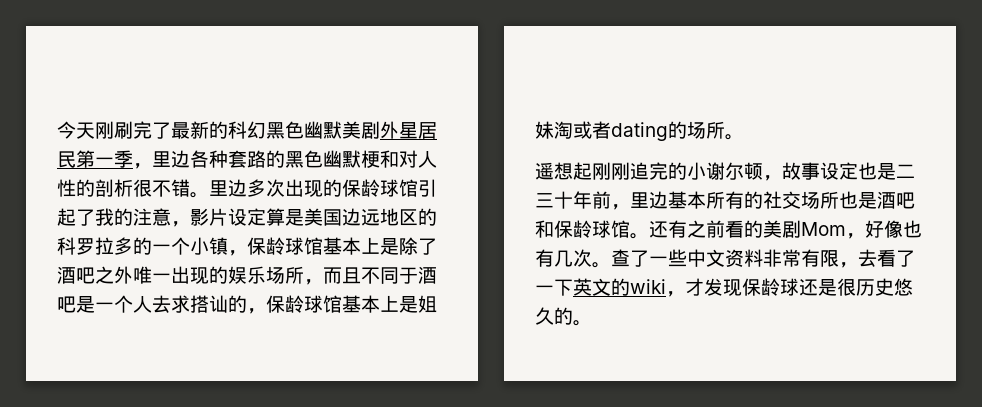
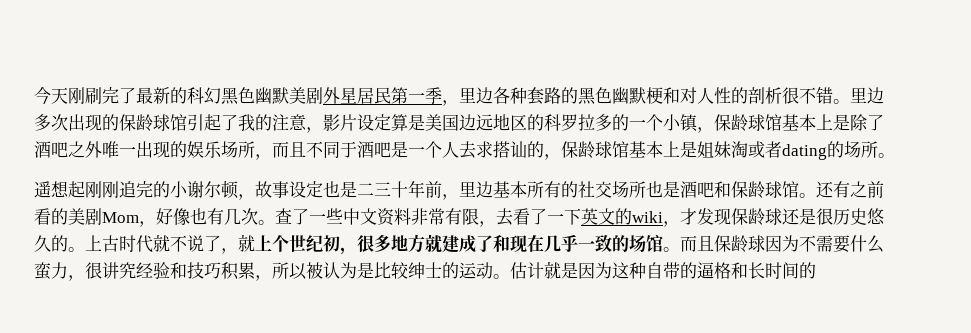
(592, 323) none -> [85,234,884,255] [34,261,816,281] 上古时代就不说了，就上个世纪初，很多地方就建成了和现在几乎一致的场馆。而且保龄球因为不需要什么蛮力，很讲究经验和技巧积累，所以被认为是比较绅士的运动。估计就是因为这种自带的逼格和长时间的

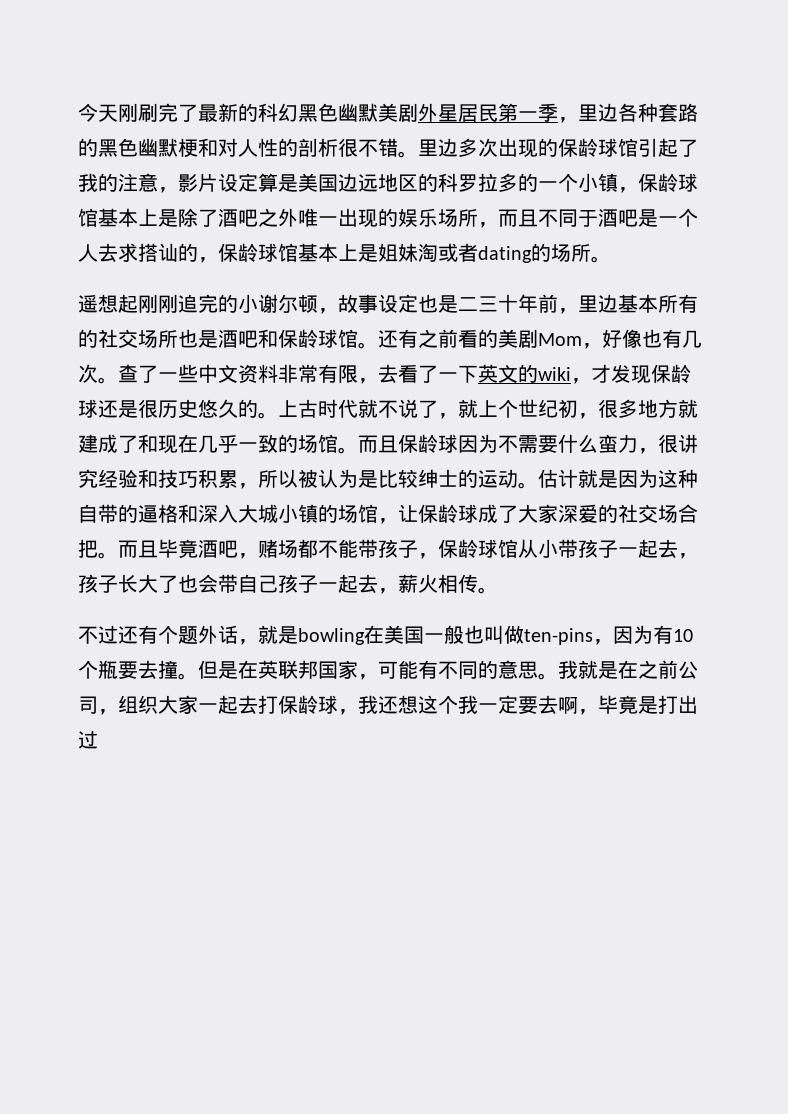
[748,262,816,279] 长时间的 -> [198,504,698,524] [78,539,698,559] [78,574,498,594] [78,625,693,645] [78,660,698,680] [78,695,698,715] [78,730,98,749] 深入大城小镇的场馆，让保龄球成了大家深爱的社交场合把。而且毕竟酒吧，赌场都不能带孩子，保龄球馆从小带孩子一起去，孩子长大了也会带自己孩子一起去，薪火相传。 // 不过还有个题外话，就是bowling在美国一般也叫做ten-pins，因为有10个瓶要去撞。但是在英联邦国家，可能有不同的意思。我就是在之前公司，组织大家一起去打保龄球，我还想这个我一定要去啊，毕竟是打出过

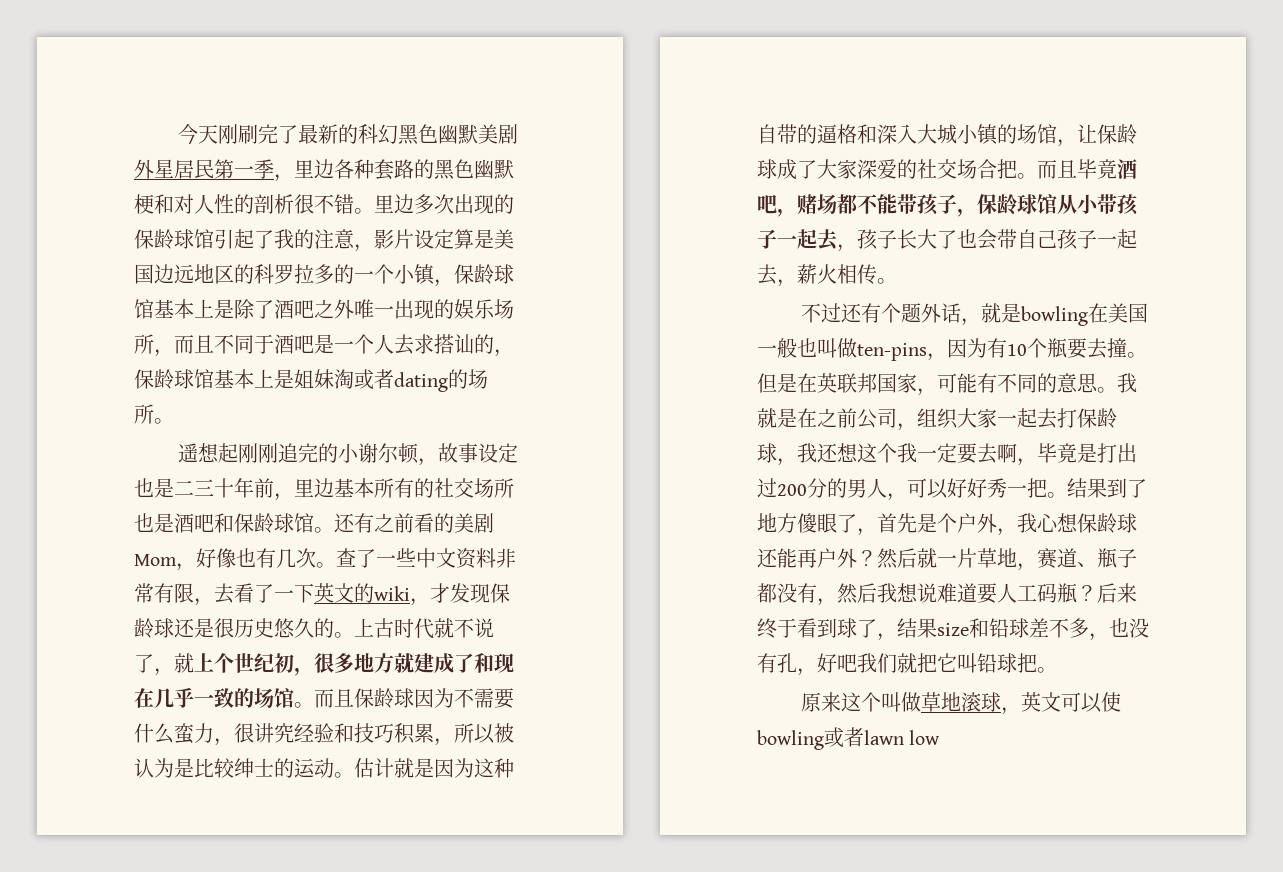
(98, 739) none -> [777,478,1147,501] [757,513,1137,536] [757,548,1137,571] [757,583,1137,606] [757,618,1149,641] [757,653,1057,676] [800,692,1121,715] [757,727,941,750] 200分的男人，可以好好秀一把。结果到了地方傻眼了，首先是个户外，我心想保龄球还能再户外？然后就一片草地，赛道、瓶子都没有，然后我想说难道要人工码瓶？后来终于看到球了，结果size和铅球差不多，也没有孔，好吧我们就把它叫铅球把。 // 原来这个叫做草地滚球，英文可以使bowling或者lawn low

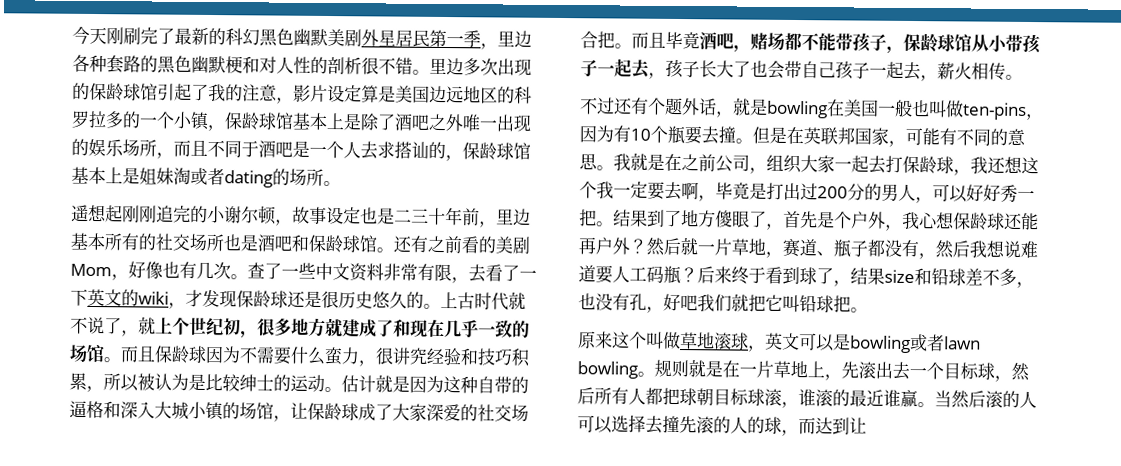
[1100,692,1121,712] 使 -> [833,333,851,351] 是
[909,730,941,745] low -> [577,359,1030,382] [577,387,1037,409] [577,414,867,437] bowling。规则就是在一片草地上，先滚出去一个目标球，然后所有人都把球朝目标球滚，谁滚的最近谁赢。当然后滚的人可以选择去撞先滚的人的球，而达到让

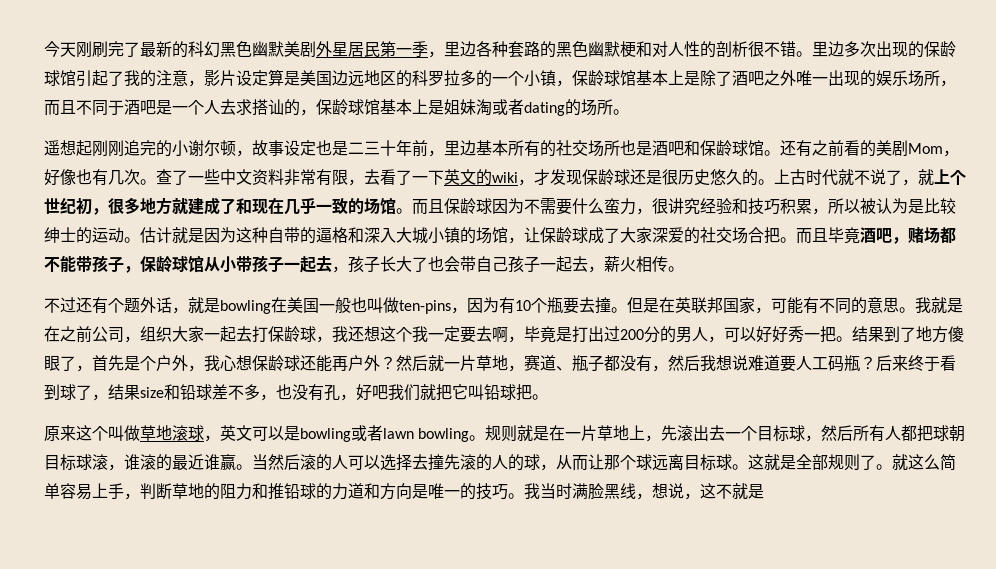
[798,417,867,435] 而达到让 -> [556,454,956,471] [44,483,764,500] 从而让那个球远离目标球。这就是全部规则了。就这么简单容易上手，判断草地的阻力和推铅球的力道和方向是唯一的技巧。我当时满脸黑线，想说，这不就是

